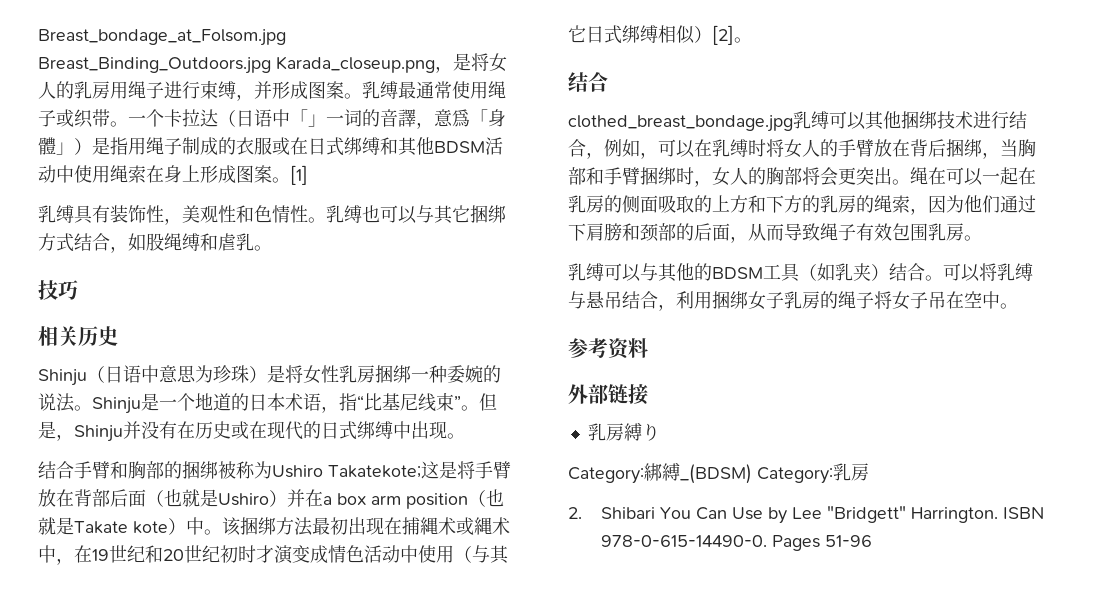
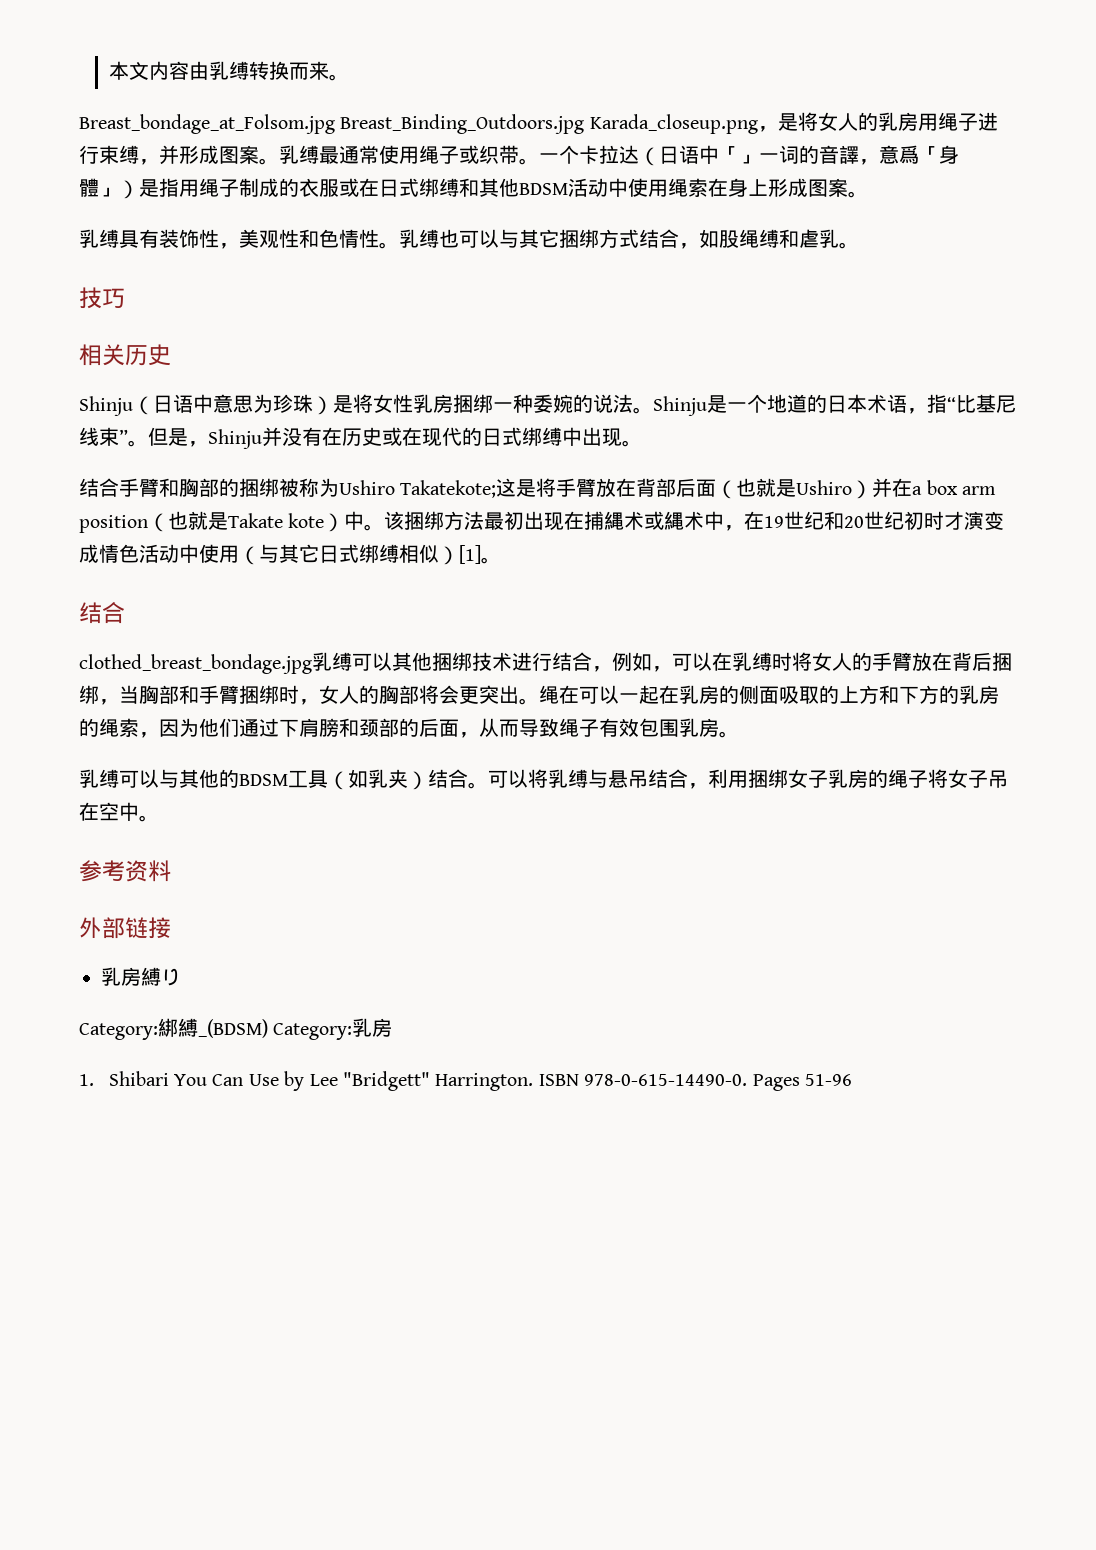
(38, 37) none -> [108,61,349,81] 本文内容由乳缚转换而来。 //
[290,165,308,185] [1] -> (868, 194) none
[712,25,734,45] [2] -> [459,545,481,564] [1]
[568,507,582,519] 2. -> [79,1074,94,1086] 1.

